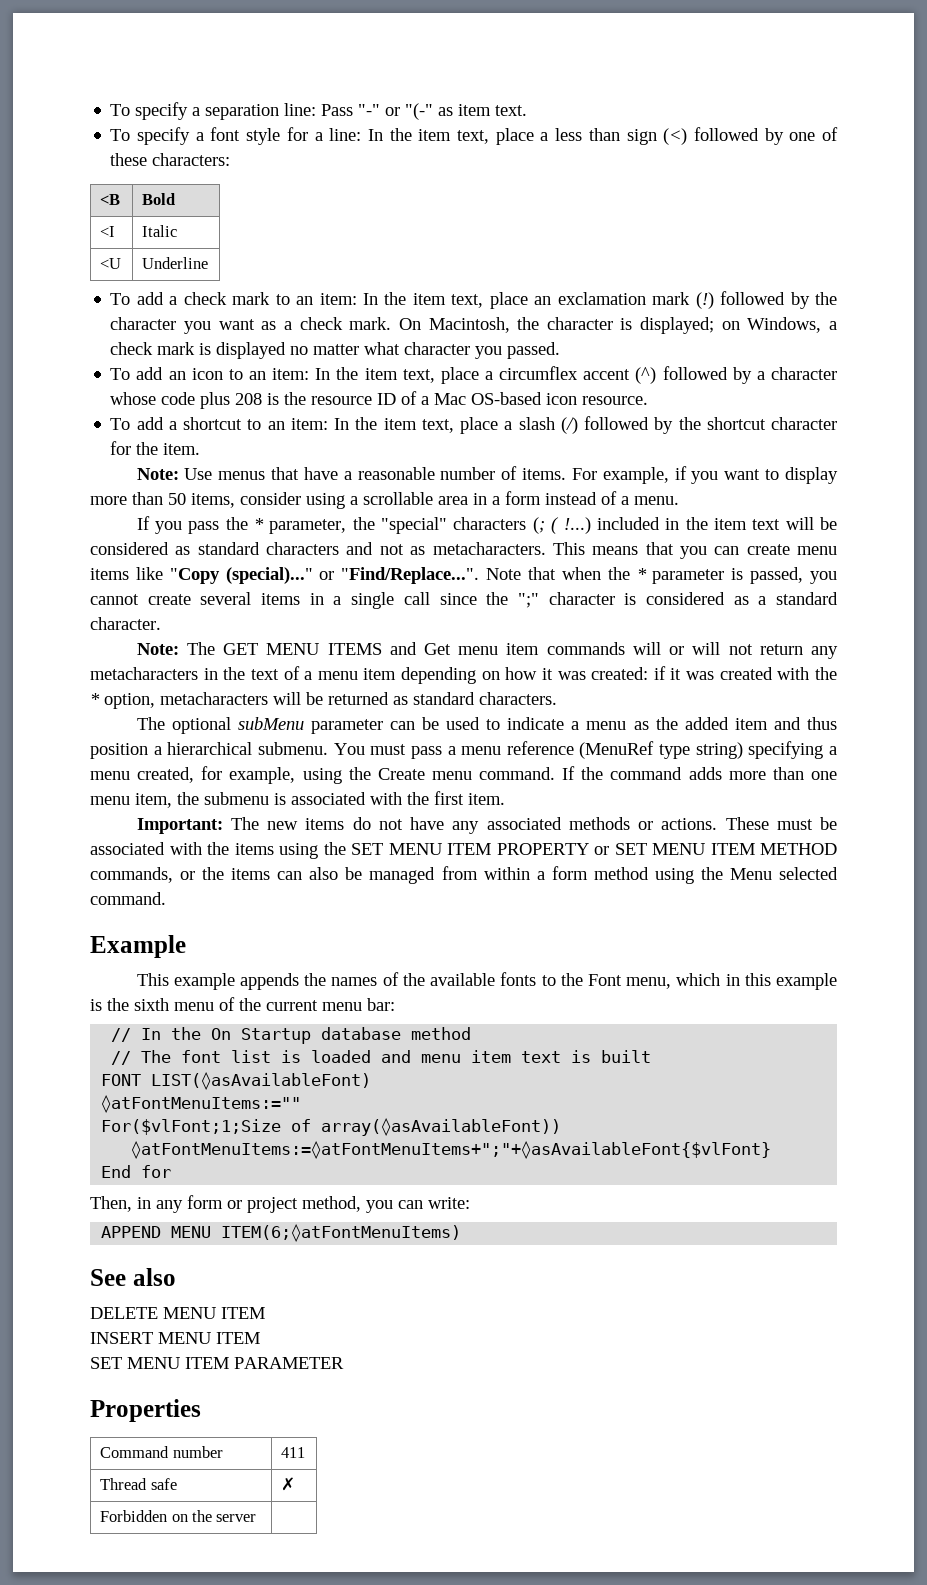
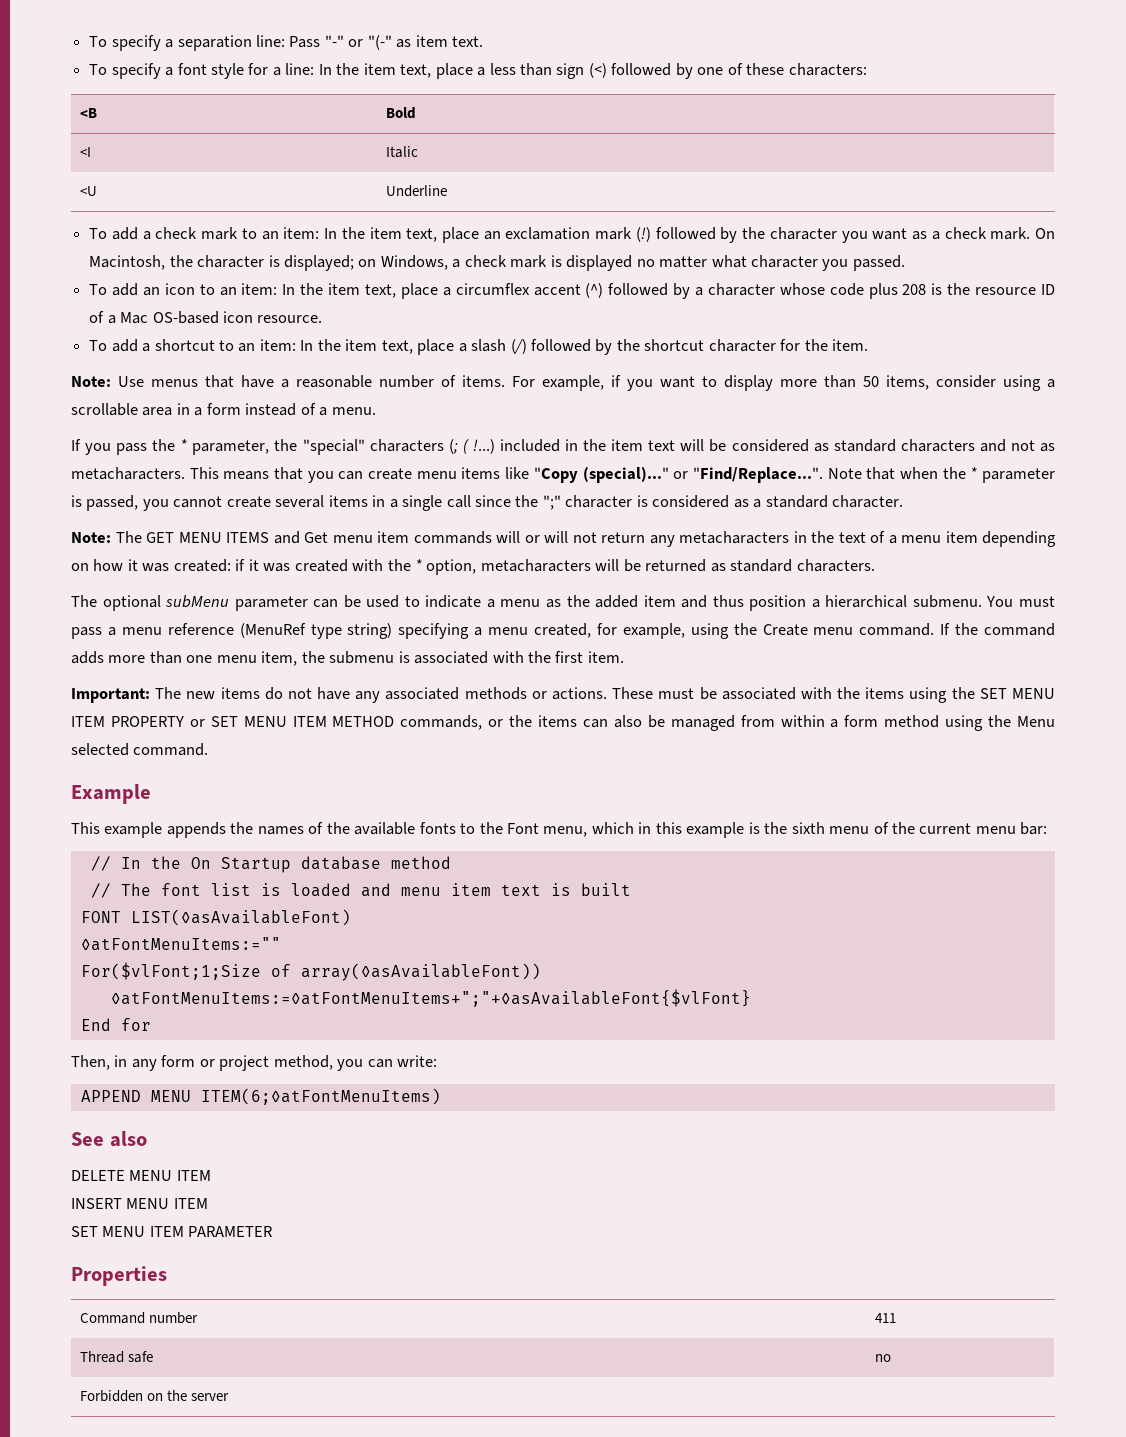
[281,1477,296,1491] ✗ -> [875,1354,892,1362] no

